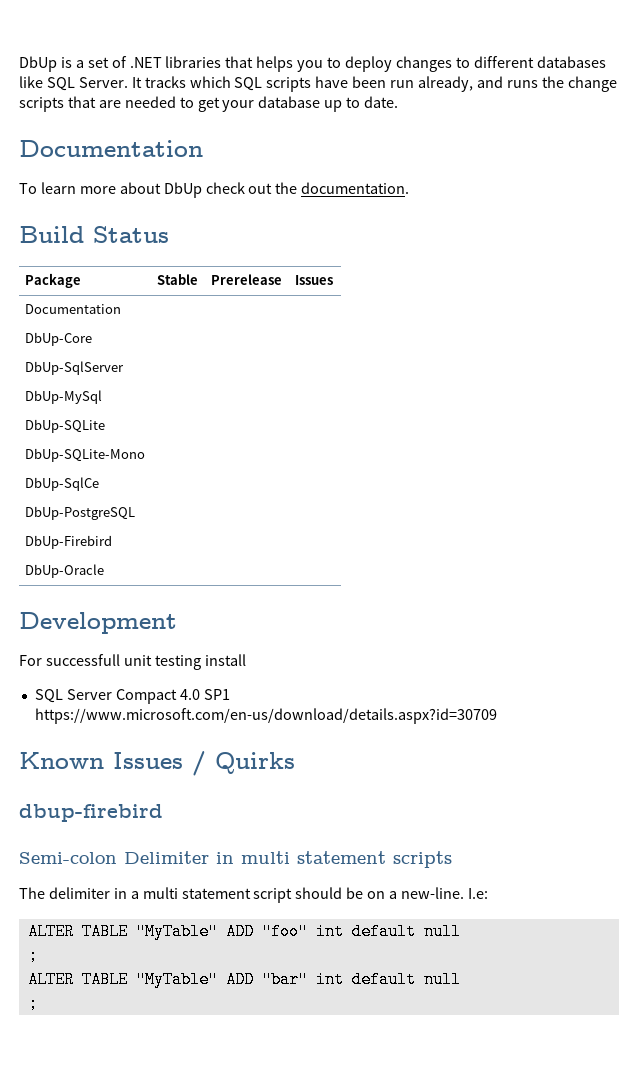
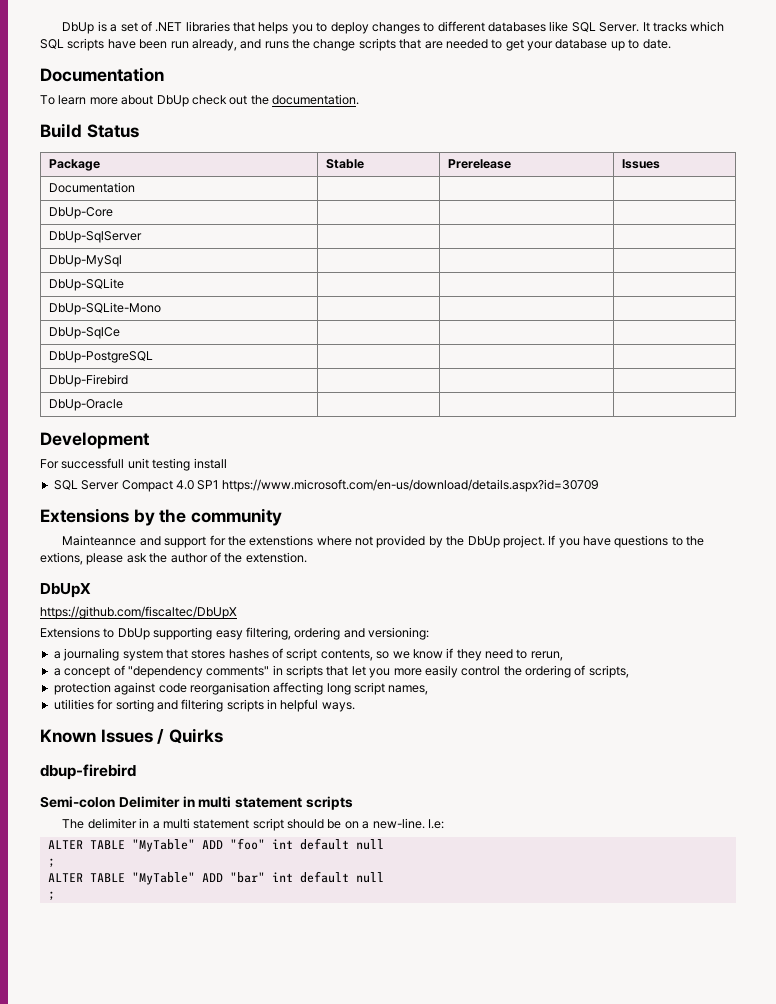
(497, 716) none -> [40,508,283,526] [62,535,705,548] [40,552,307,565] [40,583,91,598] [40,606,237,619] [40,627,429,640] [53,648,563,661] [53,665,629,678] [53,682,429,695] [53,699,355,712] // Extensions by the community // Mainteannce and support for the extenstions where not provided by the DbUp project. If you have questions to the extions, please ask the author of the extenstion. // DbUpX // https://github.com/fiscaltec/DbUpX // Extensions to DbUp supporting easy filtering, ordering and versioning: // a journaling system that stores hashes of script contents, so we know if they need to rerun, // a concept of "dependency comments" in scripts that let you more easily control the ordering of scripts, // protection against code reorganisation affecting long script names, // utilities for sorting and filtering scripts in helpful ways.

